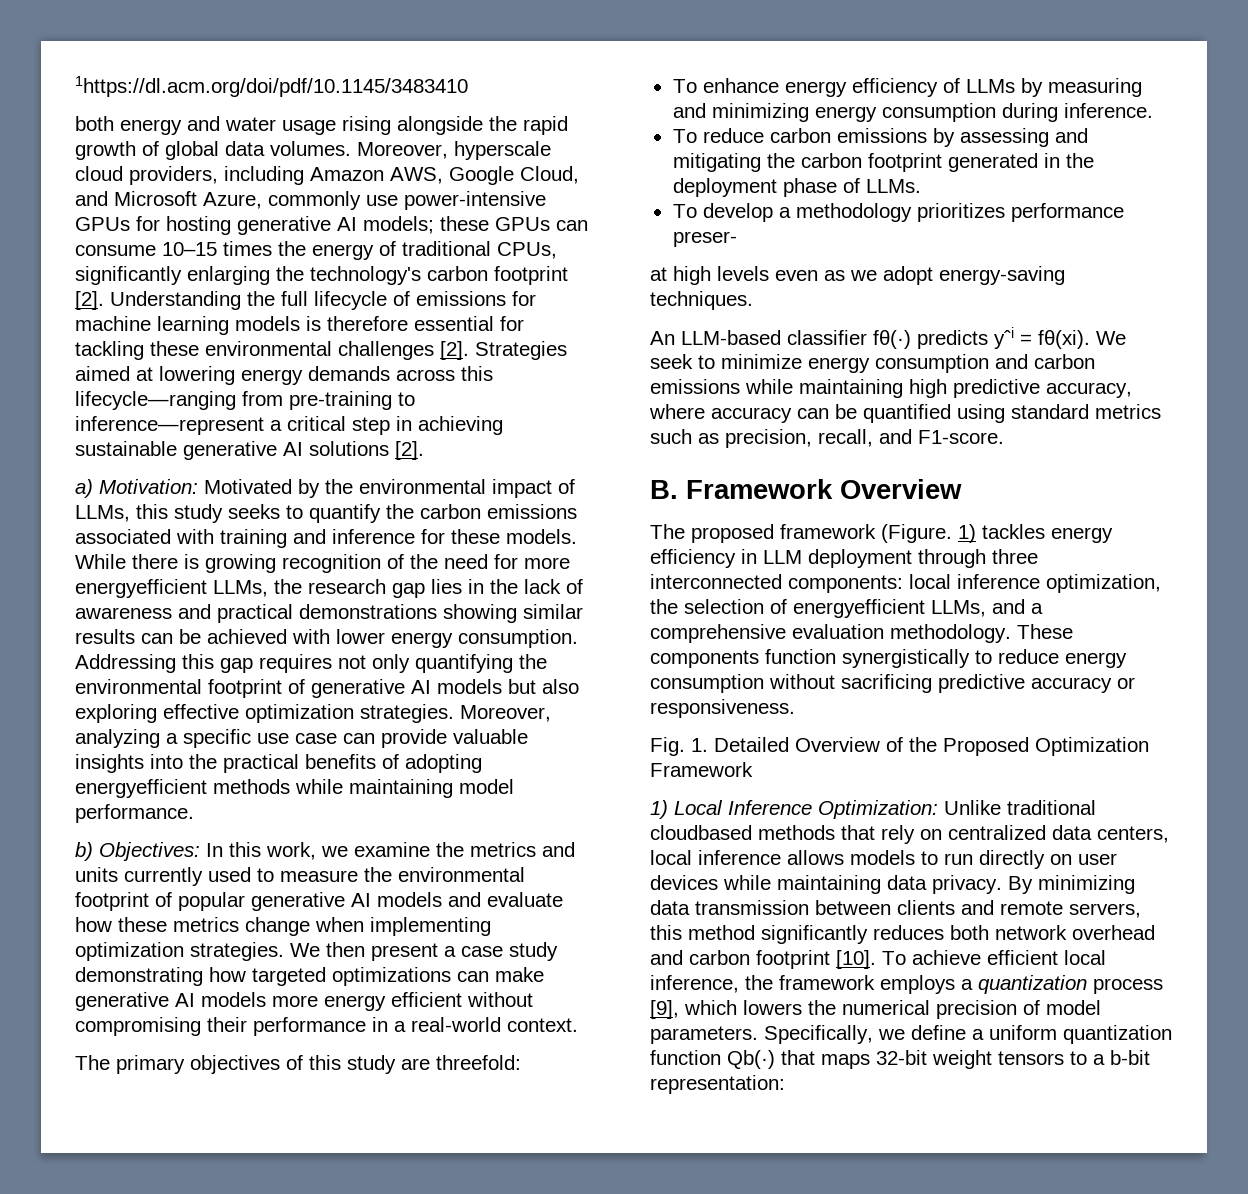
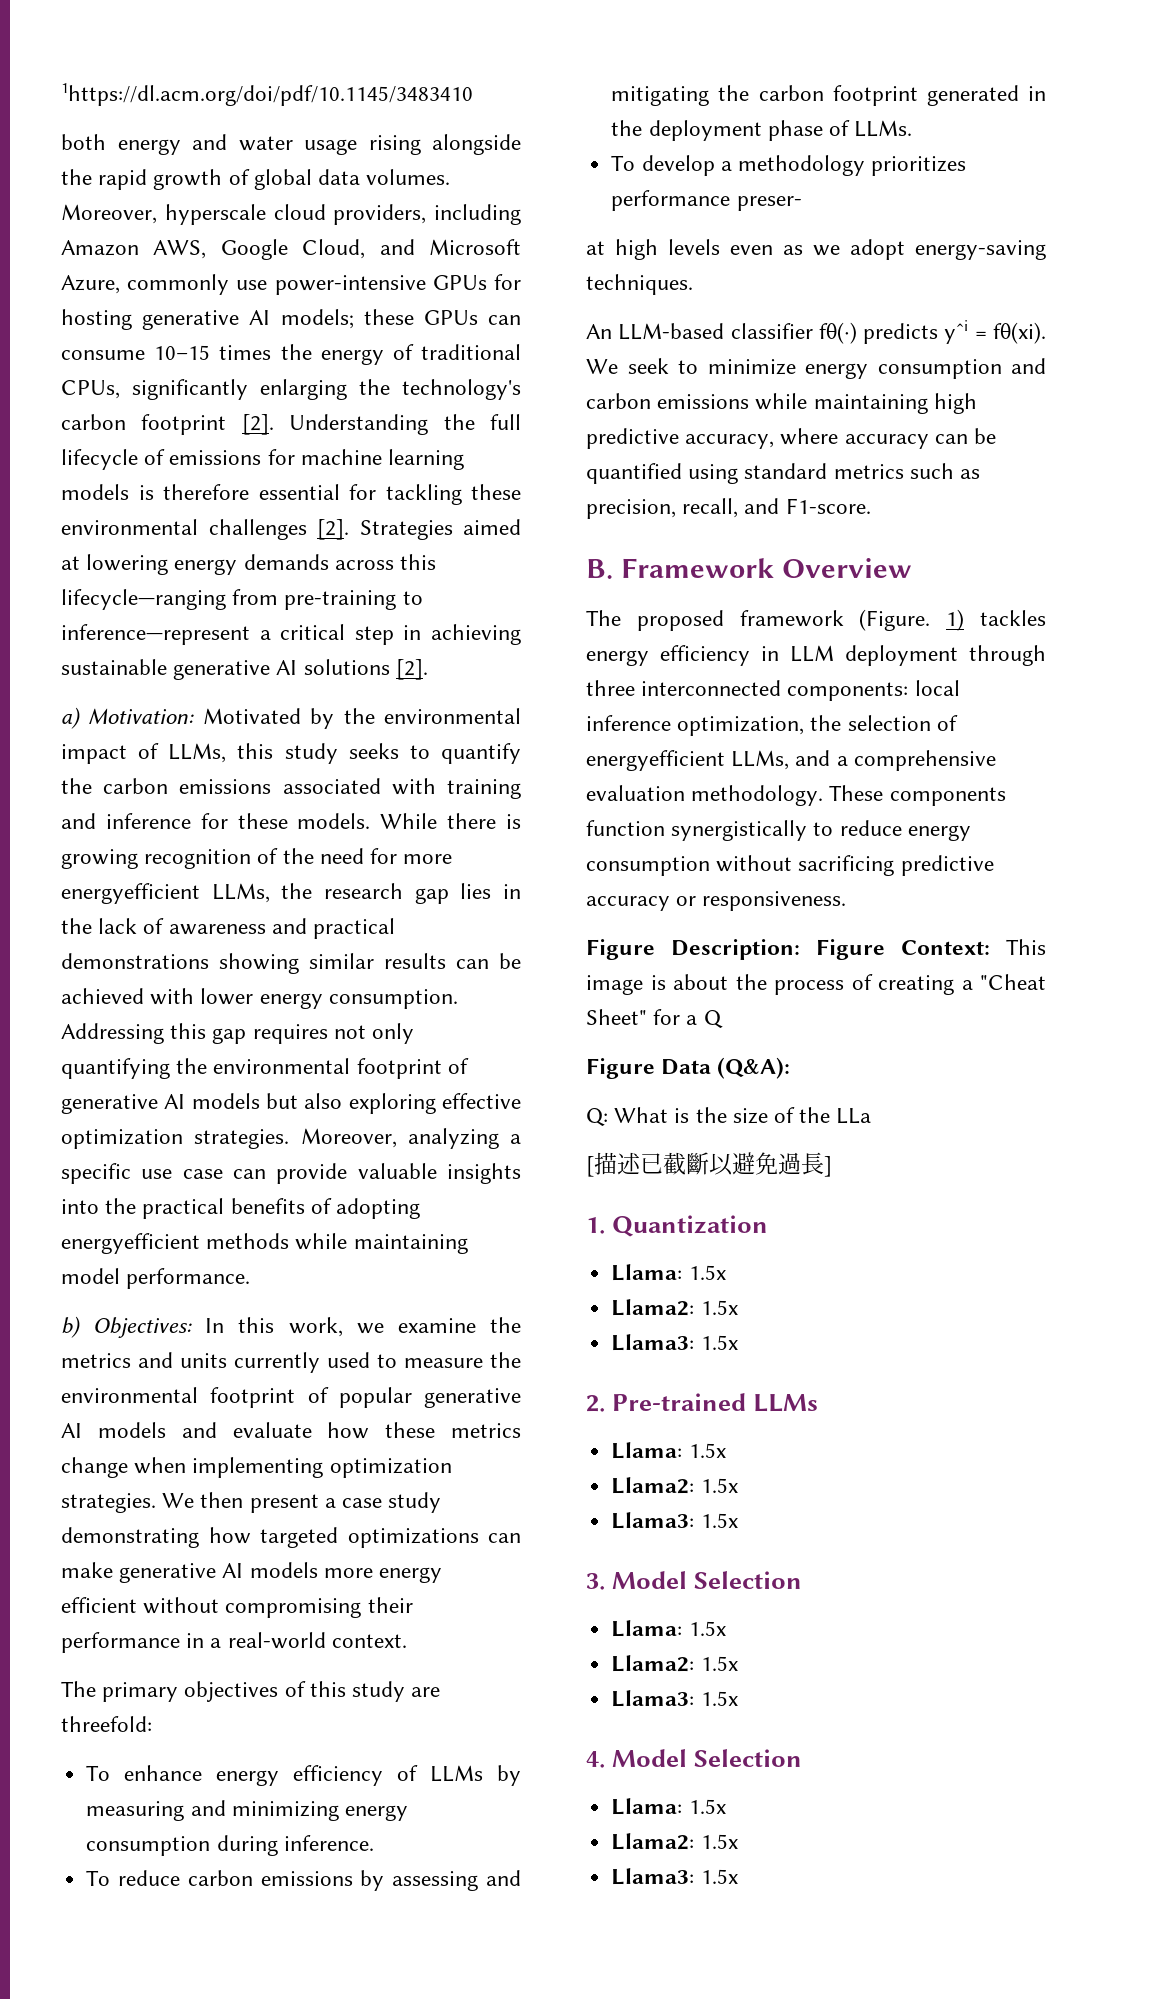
[650,737,1149,756] [650,762,753,777] [650,800,1096,819] [650,825,1169,844] [650,850,1117,869] [650,875,1135,894] [650,900,1141,918] [650,925,1155,944] [650,950,1106,969] [650,975,1163,994] [650,1000,1101,1019] [650,1025,1172,1044] [650,1050,1150,1069] [650,1075,785,1094] Fig. 1. Detailed Overview of the Proposed Optimization Framework // 1) Local Inference Optimization: Unlike traditional cloudbased methods that rely on centralized data centers, local inference allows models to run directly on user devices while maintaining data privacy. By minimizing data transmission between clients and remote servers, this method significantly reduces both network overhead and carbon footprint [10]. To achieve efficient local inference, the framework employs a quantization process [9], which lowers the numerical precision of model parameters. Specifically, we define a uniform quantization function Qb(·) that maps 32-bit weight tensors to a b-bit representation: -> [586,939,1046,960] [586,974,1046,995] [586,1009,723,1028] [586,1057,791,1079] [586,1107,872,1126] [586,1152,832,1177] [586,1215,769,1237] [611,1264,726,1281] [611,1299,738,1316] [611,1334,738,1351] [586,1393,819,1412] [611,1442,726,1459] [611,1477,738,1494] [611,1512,738,1529] [586,1571,803,1590] [611,1620,726,1637] [611,1655,738,1672] [611,1690,738,1707] [586,1749,803,1768] [611,1798,726,1815] [611,1833,738,1850] [611,1868,738,1885] Figure Description: Figure Context: This image is about the process of creating a "Cheat Sheet" for a Q // Figure Data (Q&A): // Q: What is the size of the LLa // [描述已截斷以避免過長] // 1. Quantization // Llama: 1.5x // Llama2: 1.5x // Llama3: 1.5x // 2. Pre-trained LLMs // Llama: 1.5x // Llama2: 1.5x // Llama3: 1.5x // 3. Model Selection // Llama: 1.5x // Llama2: 1.5x // Llama3: 1.5x // 4. Model Selection // Llama: 1.5x // Llama2: 1.5x // Llama3: 1.5x

